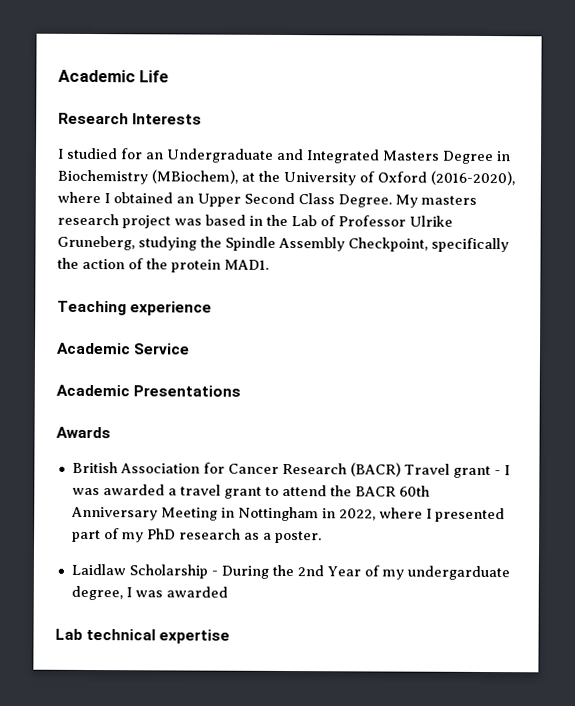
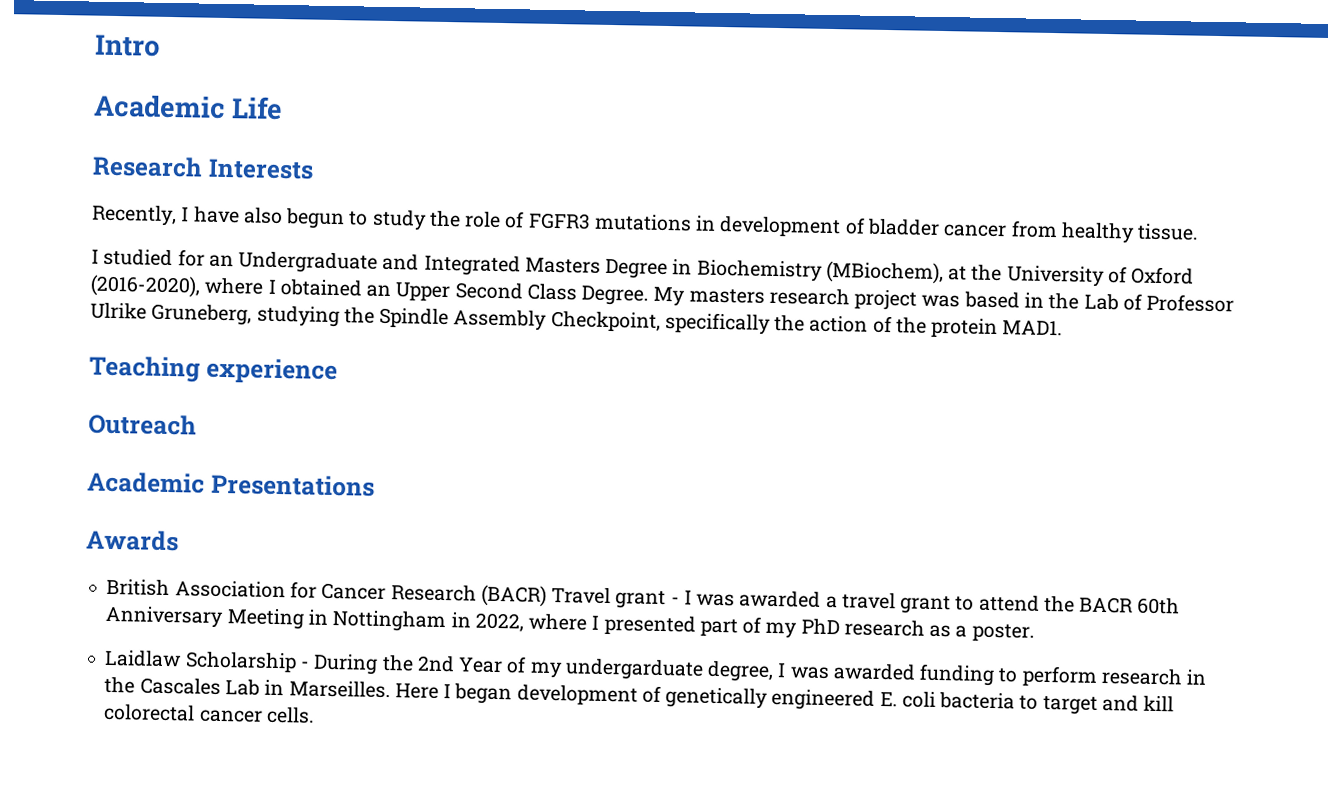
(58, 76) none -> [95,34,160,57] Intro //
(203, 119) none -> [91,204,1200,244] // Recently, I have also begun to study the role of FGFR3 mutations in development of bladder cancer from healthy tissue.
[56,342,191,355] Academic Service -> [88,413,197,436] Outreach
[55,628,231,644] // Lab technical expertise -> [919,663,1208,687] [104,676,1175,715] [103,703,315,724] funding to perform research in the Cascales Lab in Marseilles. Here I began development of genetically engineered E. coli bacteria to target and kill colorectal cancer cells.

